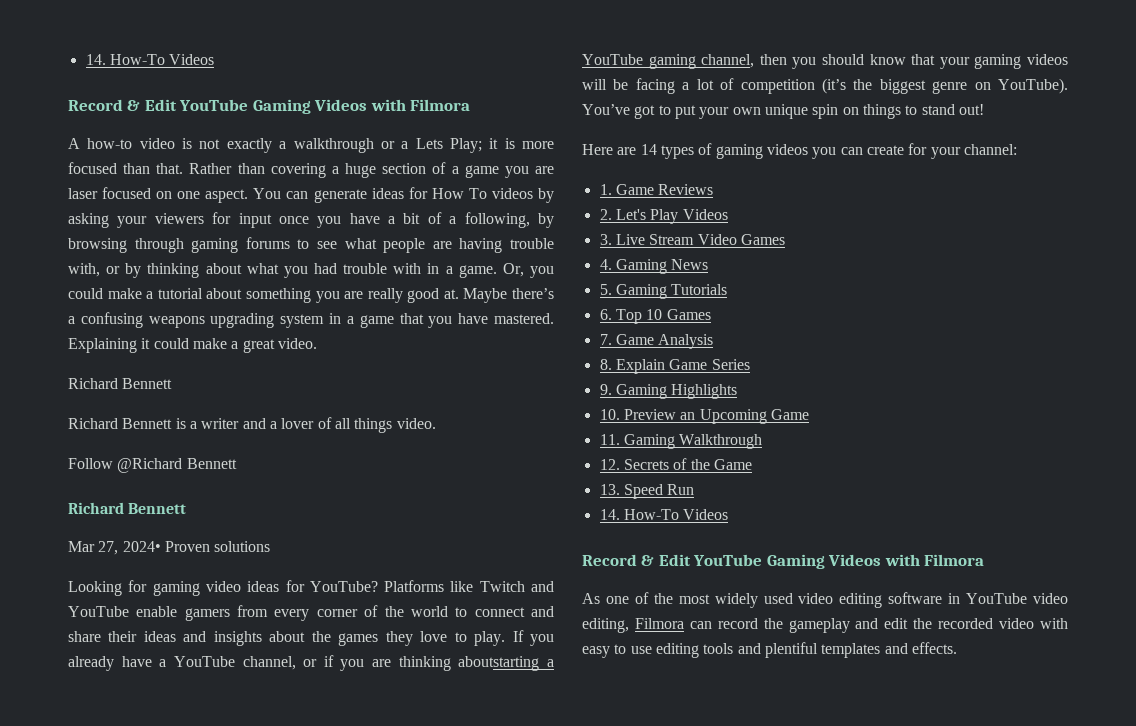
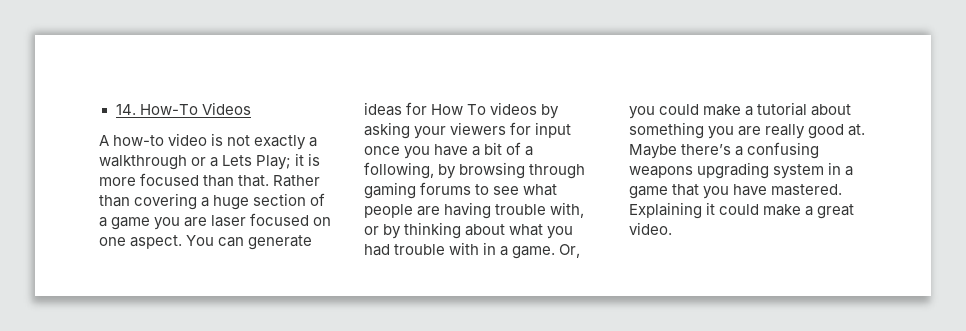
[85,54,215,65] [68,99,471,114] 14. How-To Videos // Record & Edit YouTube Gaming Videos with Filmora -> [115,102,251,115] 14. How-To Videos
[68,378,173,389] [68,417,436,433] [68,458,237,473] [68,502,187,514] [68,541,271,555] [68,580,555,596] [68,605,555,621] [68,630,554,646] [68,655,554,671] [582,54,1068,69] [582,78,1068,94] [582,104,984,119] [582,143,1017,159] [599,184,714,195] [599,209,728,224] [599,234,785,245] [599,259,709,274] [599,284,728,299] [599,309,711,324] [599,334,714,349] [599,359,750,374] [599,384,738,399] [599,409,809,424] [599,434,763,449] [599,458,752,470] [599,484,695,499] [599,509,729,520] [582,554,985,569] [582,592,1068,608] [582,618,1068,633] [582,642,957,658] // Richard Bennett // Richard Bennett is a writer and a lover of all things video. // Follow @Richard Bennett // Richard Bennett // Mar 27, 2024• Proven solutions // Looking for gaming video ideas for YouTube? Platforms like Twitch and YouTube enable gamers from every corner of the world to connect and share their ideas and insights about the games they love to play. If you already have a YouTube channel, or if you are thinking aboutstarting a YouTube gaming channel, then you should know that your gaming videos will be facing a lot of competition (it’s the biggest genre on YouTube). You’ve got to put your own unique spin on things to stand out! // Here are 14 types of gaming videos you can create for your channel: // 1. Game Reviews // 2. Let's Play Videos // 3. Live Stream Video Games // 4. Gaming News // 5. Gaming Tutorials // 6. Top 10 Games // 7. Game Analysis // 8. Explain Game Series // 9. Gaming Highlights // 10. Preview an Upcoming Game // 11. Gaming Walkthrough // 12. Secrets of the Game // 13. Speed Run // 14. How-To Videos // Record & Edit YouTube Gaming Videos with Filmora // As one of the most widely used video editing software in YouTube video editing, Filmora can record the gameplay and edit the recorded video with easy to use editing tools and plentiful templates and effects. -> (672, 228) none

